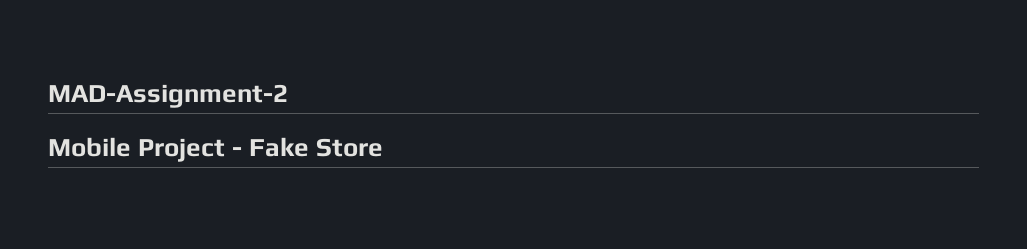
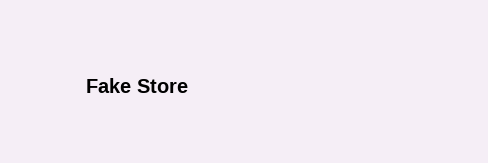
[48,84,288,108] [48,137,243,162] MAD-Assignment-2 // Mobile Project - -> (86, 85) none

